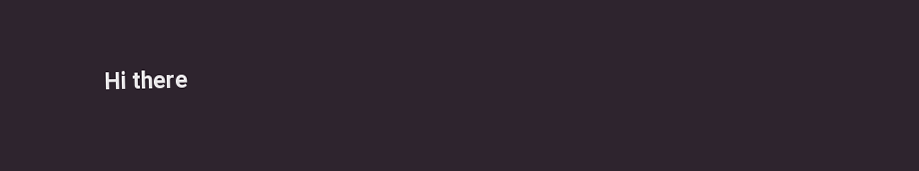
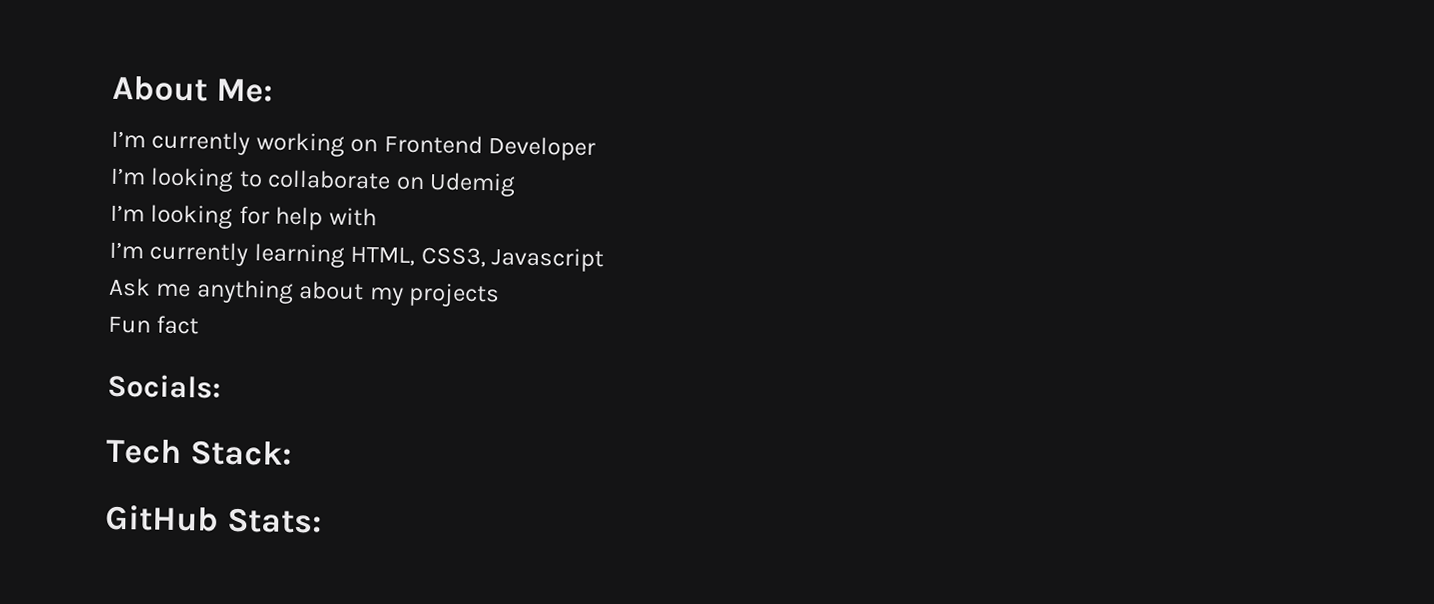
[104,69,189,90] Hi there -> [112,75,274,103] [111,130,597,161] [110,167,517,197] [110,204,377,231] [109,241,605,273] [109,277,501,308] [108,315,200,335] [107,373,221,399] [106,438,293,466] [105,504,323,534] About Me: // I’m currently working on Frontend Developer // I’m looking to collaborate on Udemig // I’m looking for help with // I’m currently learning HTML, CSS3, Javascript // Ask me anything about my projects // Fun fact // Socials: // Tech Stack: // GitHub Stats:

